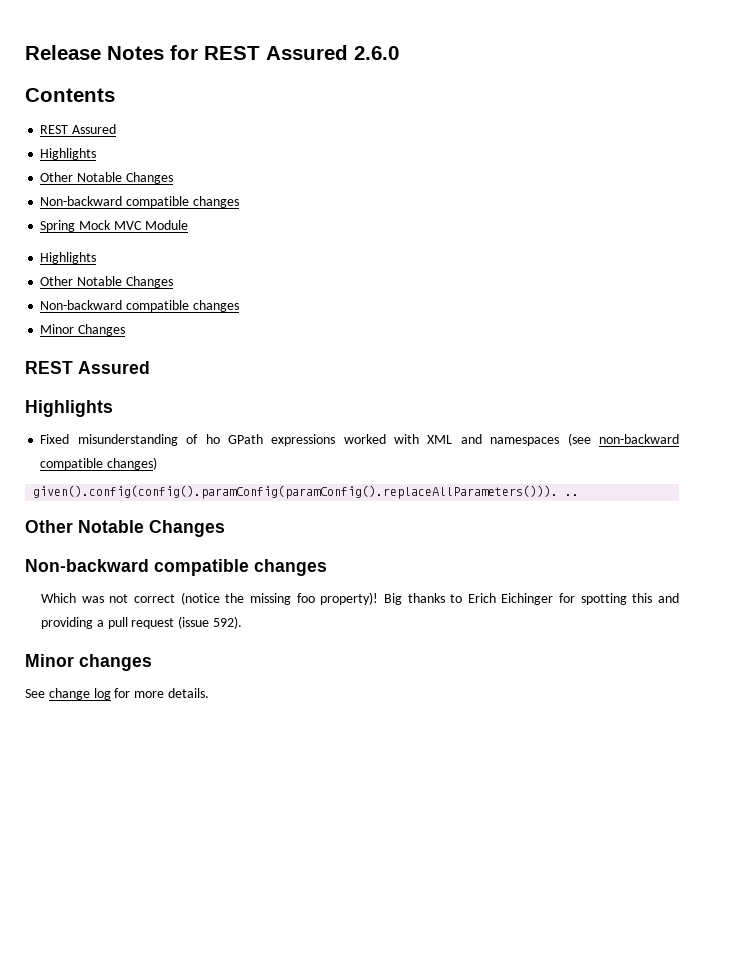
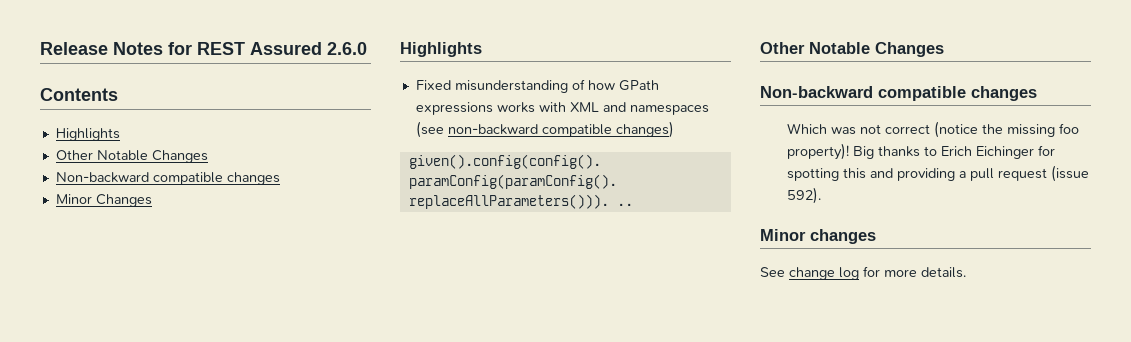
[40,124,117,134] [40,148,97,160] [40,172,173,184] [40,196,239,208] [40,220,188,232] // REST Assured // Highlights // Other Notable Changes // Non-backward compatible changes // Spring Mock MVC Module -> (118, 94) none
[25,361,150,374] // REST Assured -> (152, 200) none
[205,434,220,444] ho -> [587,80,615,90] how
[343,434,386,444] worked -> [496,102,535,113] works

